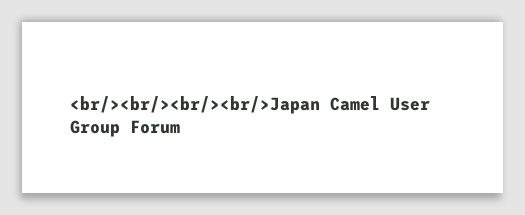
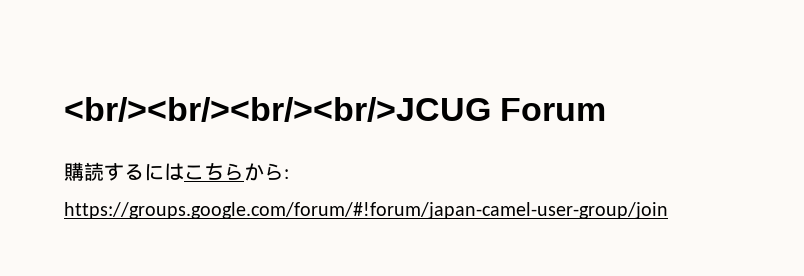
[70,96,430,114] [70,120,180,137] <br/><br/><br/><br/>Japan Camel User Group Forum -> [64,97,607,122] [64,162,289,181] [64,202,668,219] <br/><br/><br/><br/>JCUG Forum // 購読するにはこちらから: https://groups.google.com/forum/#!forum/japan-camel-user-group/join

